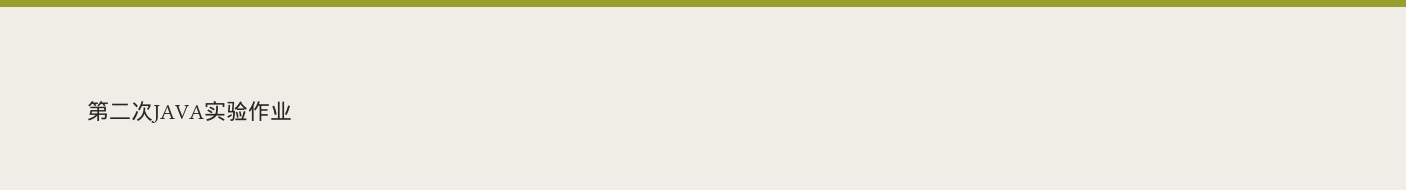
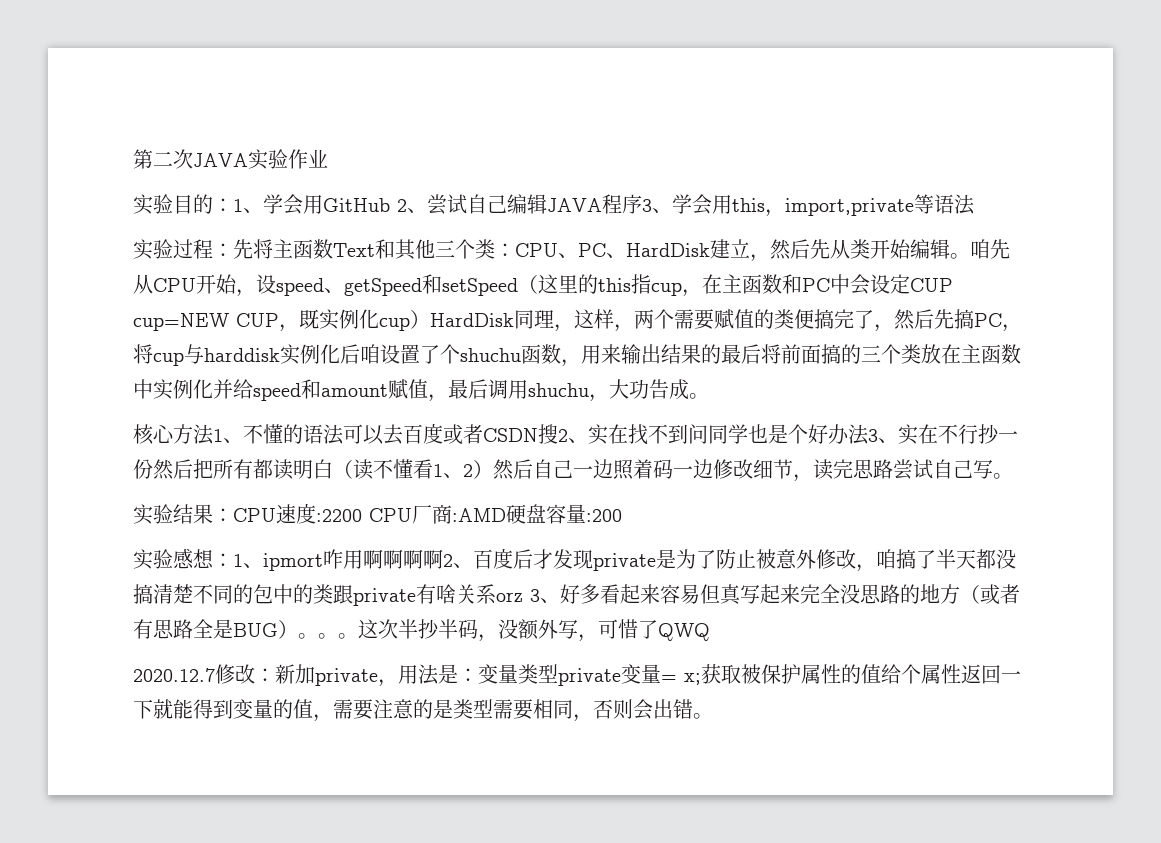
(292, 110) none -> [133,194,975,217] [133,239,1010,262] [133,274,953,297] [133,309,1022,332] [133,344,1021,367] [133,379,709,402] [133,423,1018,445] [133,459,1013,482] [133,503,622,525] [133,548,1016,572] [133,584,1020,606] [133,619,710,642] [133,664,1021,687] [133,699,713,722] // 实验目的：1、学会用GitHub 2、尝试自己编辑JAVA程序3、学会用this，import,private等语法 // 实验过程：先将主函数Text和其他三个类：CPU、PC、HardDisk建立，然后先从类开始编辑。咱先从CPU开始，设speed、getSpeed和setSpeed（这里的this指cup，在主函数和PC中会设定CUP cup=NEW CUP，既实例化cup）HardDisk同理，这样，两个需要赋值的类便搞完了，然后先搞PC，将cup与harddisk实例化后咱设置了个shuchu函数，用来输出结果的最后将前面搞的三个类放在主函数中实例化并给speed和amount赋值，最后调用shuchu，大功告成。 // 核心方法1、不懂的语法可以去百度或者CSDN搜2、实在找不到问同学也是个好办法3、实在不行抄一份然后把所有都读明白（读不懂看1、2）然后自己一边照着码一边修改细节，读完思路尝试自己写。 // 实验结果：CPU速度:2200 CPU厂商:AMD硬盘容量:200 // 实验感想：1、ipmort咋用啊啊啊啊2、百度后才发现private是为了防止被意外修改，咱搞了半天都没搞清楚不同的包中的类跟private有啥关系orz 3、好多看起来容易但真写起来完全没思路的地方（或者有思路全是BUG）。。。这次半抄半码，没额外写，可惜了QWQ // 2020.12.7修改：新加private，用法是：变量类型private变量= x;获取被保护属性的值给个属性返回一下就能得到变量的值，需要注意的是类型需要相同，否则会出错。

